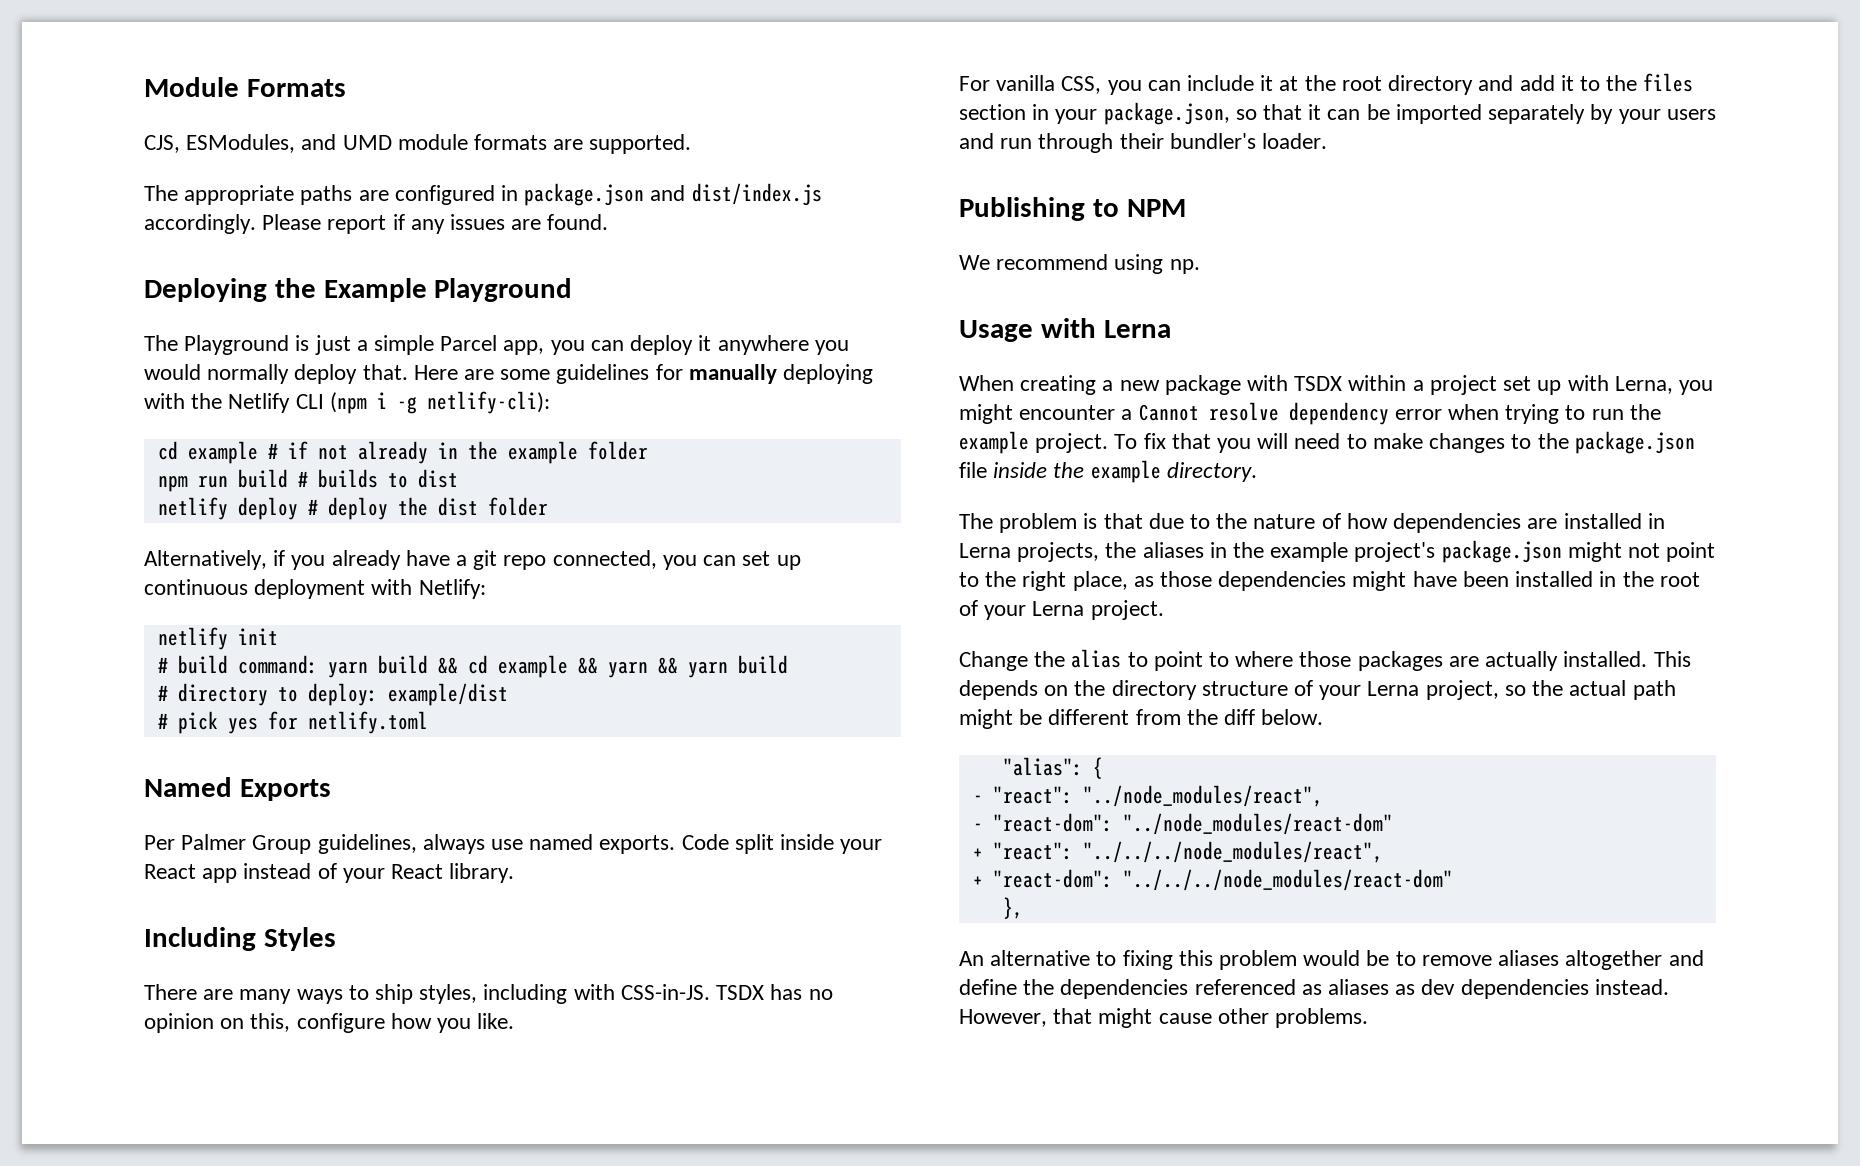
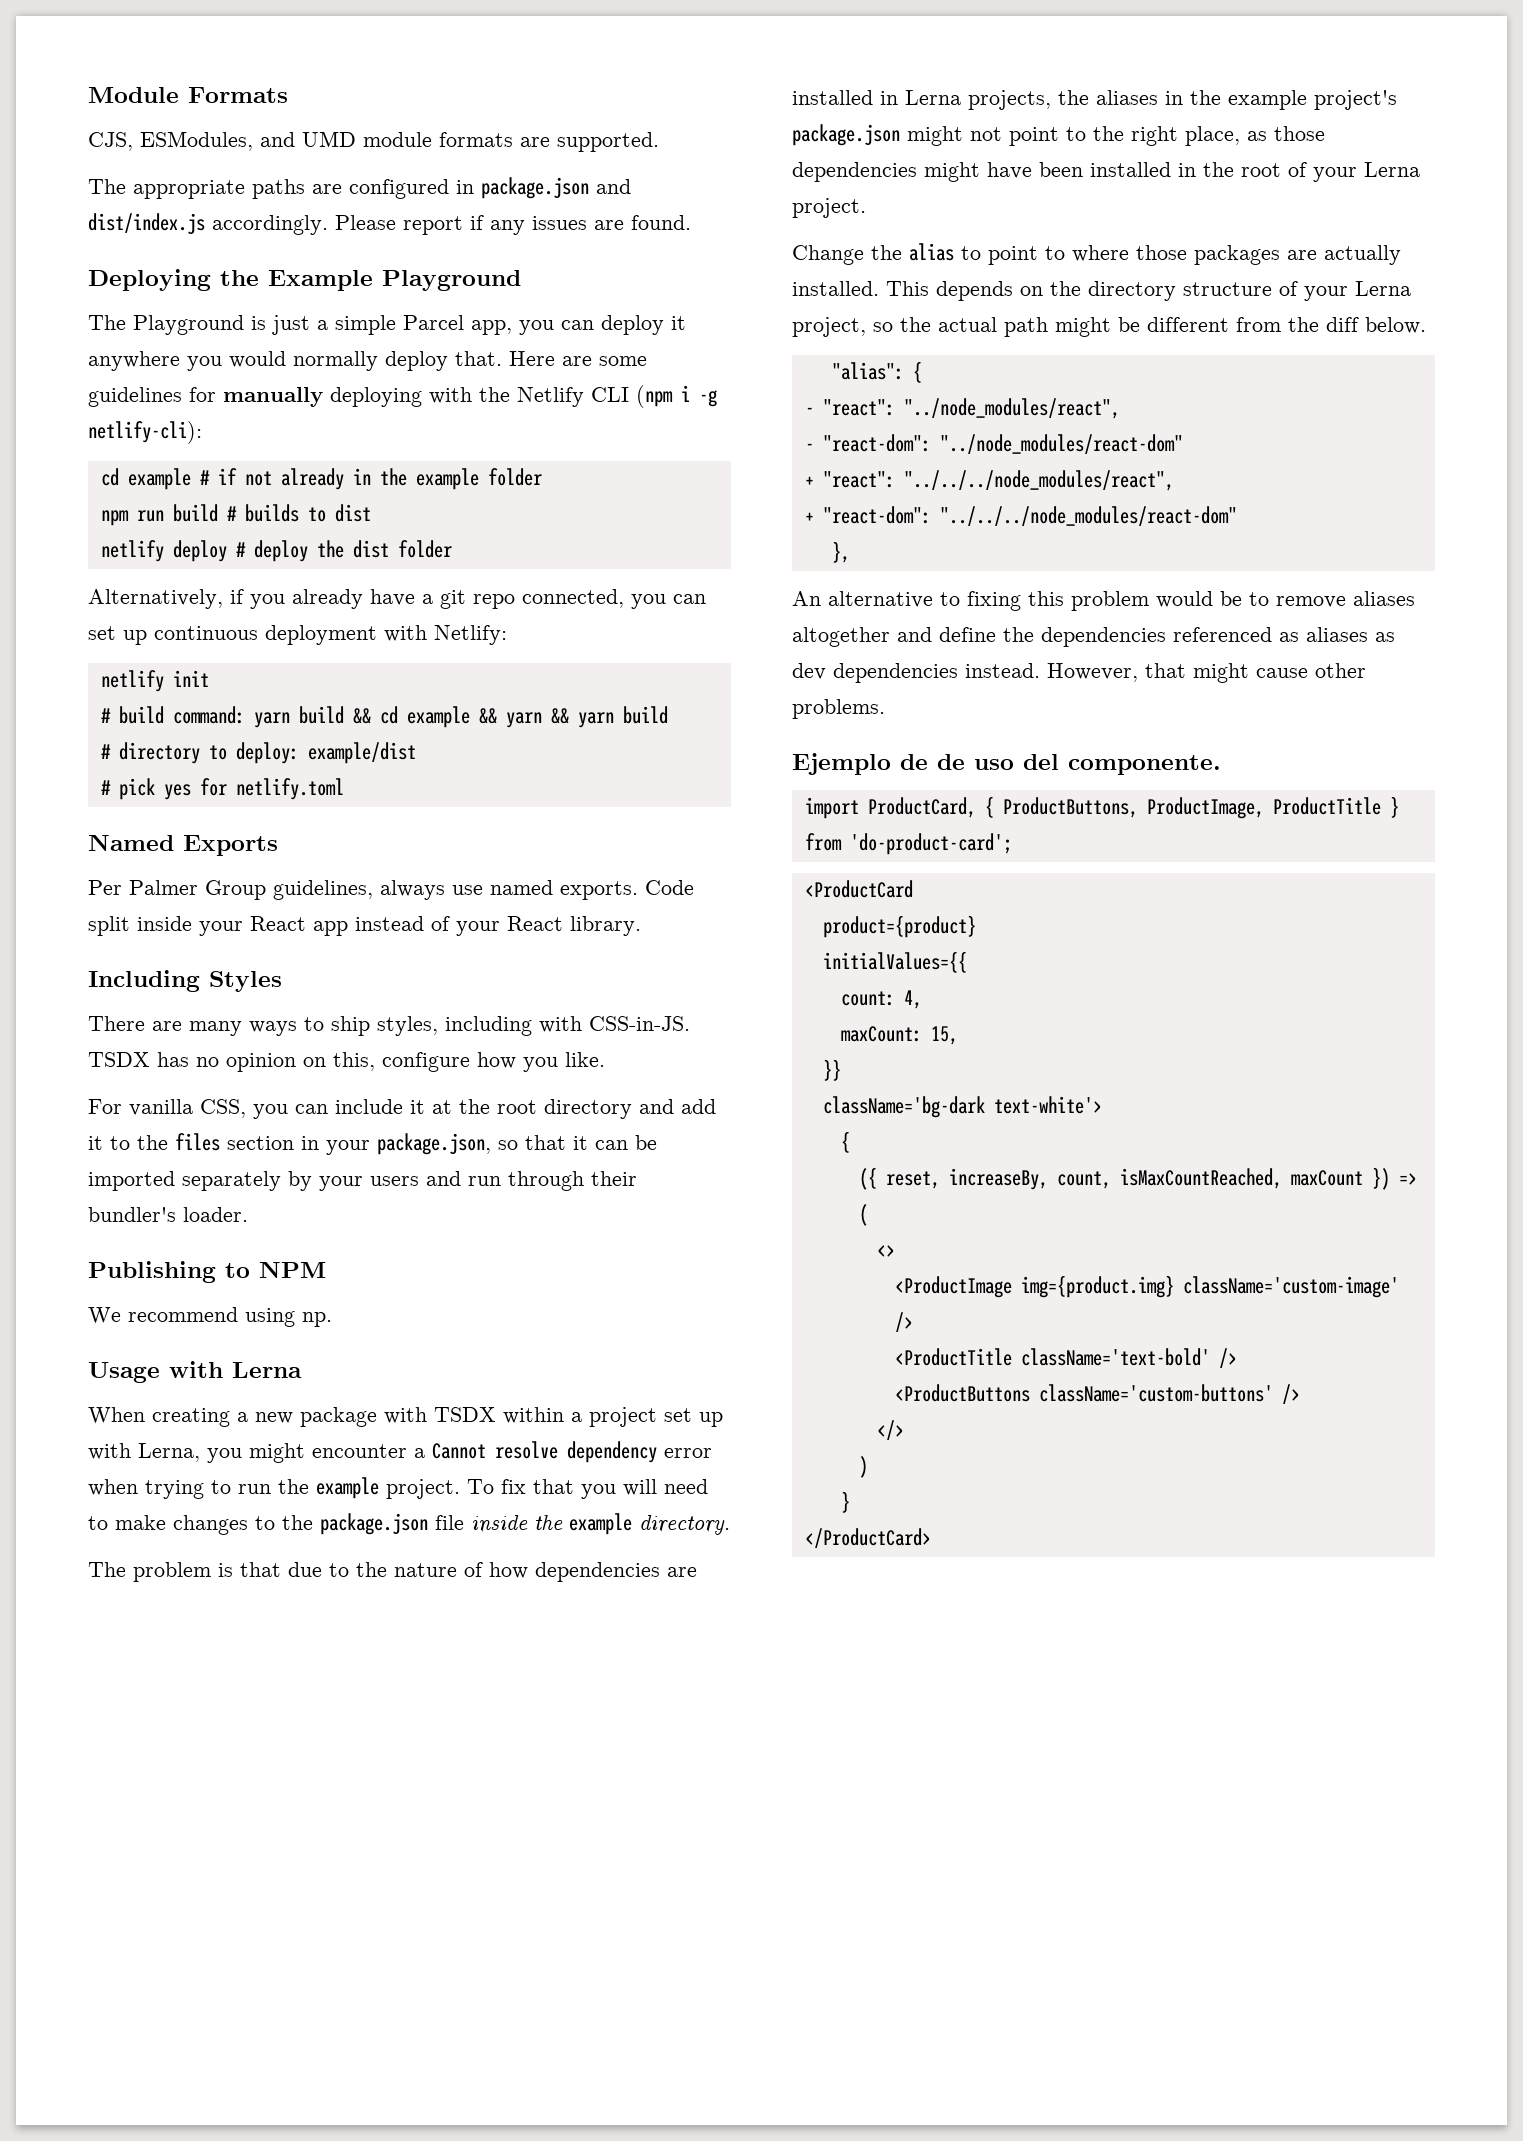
(1369, 1018) none -> [792,753,1221,775] [804,796,1399,819] [804,833,1012,855] [804,880,913,898] [822,915,976,938] [822,951,967,973] [840,990,922,1009] [840,1026,958,1045] [822,1059,841,1081] [822,1096,1102,1118] [840,1131,850,1153] [858,1167,1417,1190] [858,1204,868,1226] [876,1245,895,1257] [894,1275,1399,1298] [894,1312,913,1332] [894,1348,1237,1368] [894,1384,1300,1404] [876,1420,904,1440] [858,1456,868,1478] [840,1491,850,1513] [804,1528,931,1548] // Ejemplo de de uso del componente. // import ProductCard, { ProductButtons, ProductImage, ProductTitle } from 'do-product-card'; // <ProductCard // product={product} // initialValues={{ // count: 4, // maxCount: 15, // }} // className='bg-dark text-white'> // { // ({ reset, increaseBy, count, isMaxCountReached, maxCount }) => ( // <> // <ProductImage img={product.img} className='custom-image' /> // <ProductTitle className='text-bold' /> // <ProductButtons className='custom-buttons' /> // </> // ) // } // </ProductCard>

